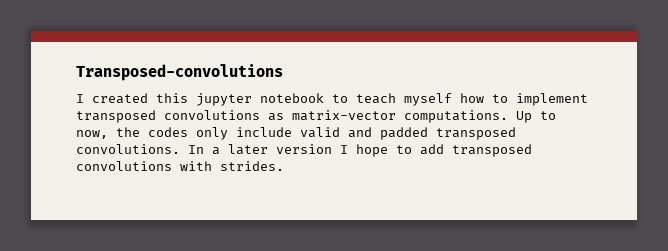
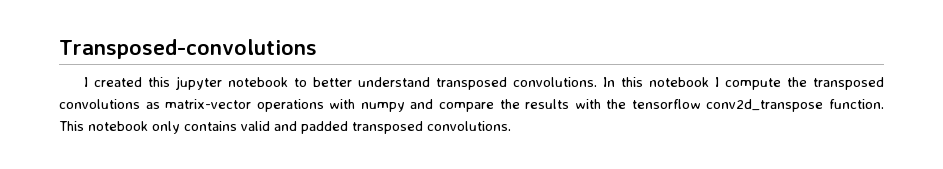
[356,93,588,106] [76,110,556,123] [76,127,292,140] teach myself how to implement transposed convolutions as matrix-vector computations. Up to now, the codes only include -> [313,77,885,90] [59,99,884,112] [59,121,237,134] better understand transposed convolutions. In this notebook I compute the transposed convolutions as matrix-vector operations with numpy and compare the results with the tensorflow conv2d_transpose function. This notebook only contains
[188,144,532,157] [76,161,284,171] In a later version I hope to add transposed convolutions with strides. -> (511, 126) none

